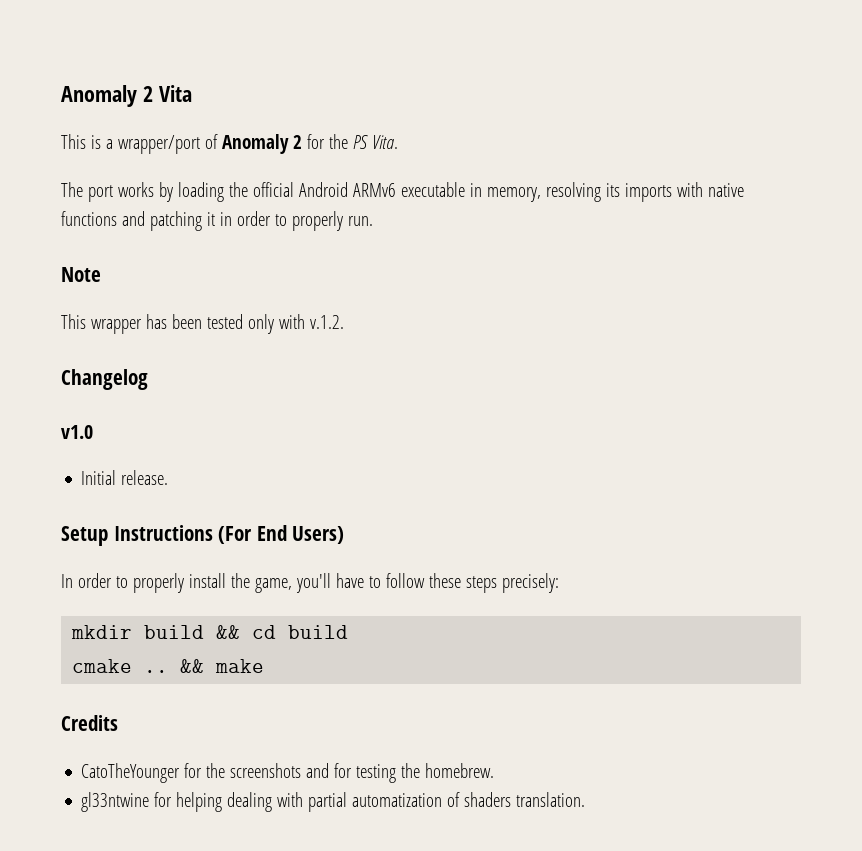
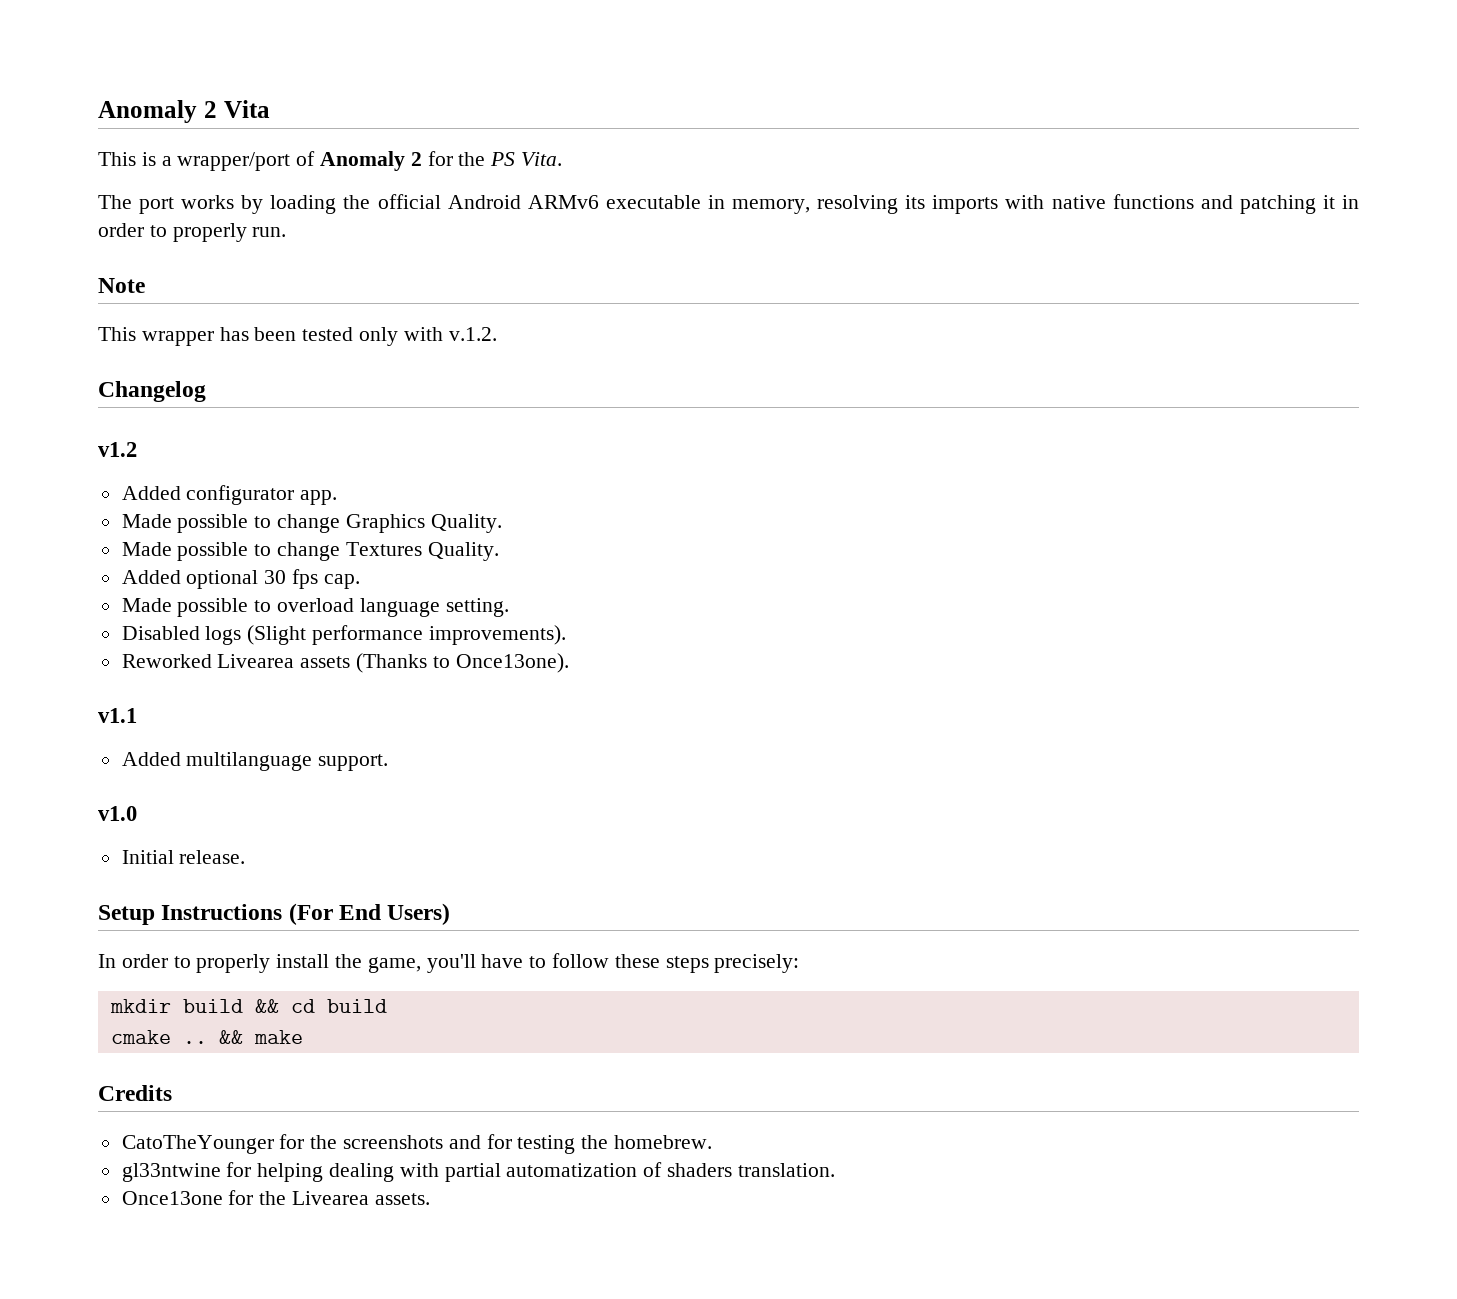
(148, 379) none -> [98,442,137,457] [121,485,338,505] [121,514,502,533] [121,542,499,561] [121,569,360,589] [121,598,509,617] [121,625,566,645] [121,653,569,673] [98,708,137,723] [121,752,389,771] // v1.2 // Added configurator app. // Made possible to change Graphics Quality. // Made possible to change Textures Quality. // Added optional 30 fps cap. // Made possible to overload language setting. // Disabled logs (Slight performance improvements). // Reworked Livearea assets (Thanks to Once13one). // v1.1 // Added multilanguage support.
(586, 799) none -> [121,1190,430,1205] // Once13one for the Livearea assets.

